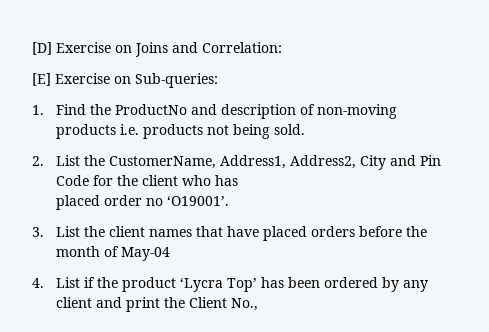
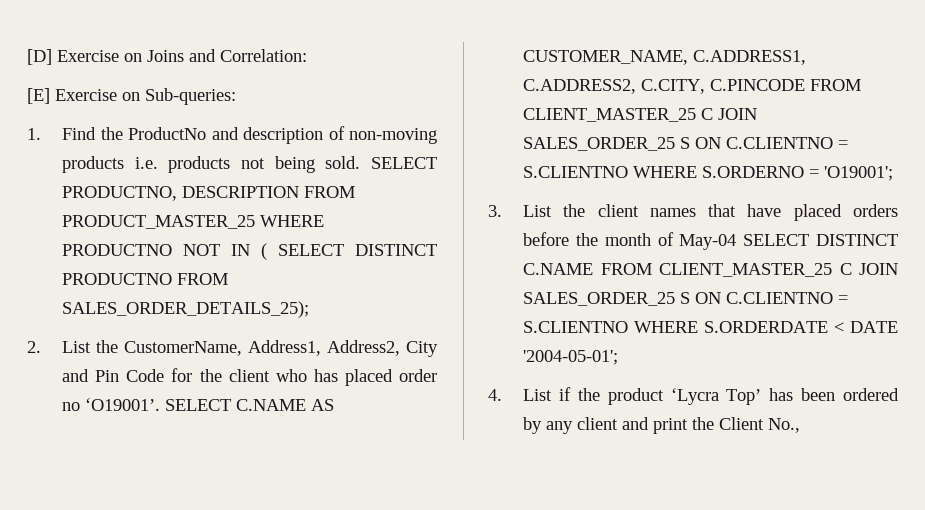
(305, 129) none -> [371,157,438,169] [62,186,356,201] [62,215,325,229] [62,243,438,260] [62,273,229,285] [62,301,310,318] SELECT PRODUCTNO, DESCRIPTION FROM PRODUCT_MASTER_25 WHERE PRODUCTNO NOT IN ( SELECT DISTINCT PRODUCTNO FROM SALES_ORDER_DETAILS_25);
(238, 180) // -> (338, 375) none
(229, 200) none -> [165,399,335,411] [523,50,807,65] [523,79,862,94] [523,108,758,122] [523,137,849,151] [523,166,894,181] SELECT C.NAME AS CUSTOMER_NAME, C.ADDRESS1, C.ADDRESS2, C.CITY, C.PINCODE FROM CLIENT_MASTER_25 C JOIN SALES_ORDER_25 S ON C.CLIENTNO = S.CLIENTNO WHERE S.ORDERNO = 'O19001';
(170, 254) none -> [743,234,898,246] [523,263,898,277] [523,292,849,306] [523,321,898,333] [523,350,619,365] SELECT DISTINCT C.NAME FROM CLIENT_MASTER_25 C JOIN SALES_ORDER_25 S ON C.CLIENTNO = S.CLIENTNO WHERE S.ORDERDATE < DATE '2004-05-01';

